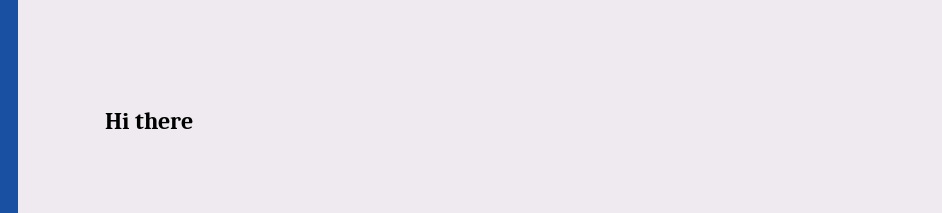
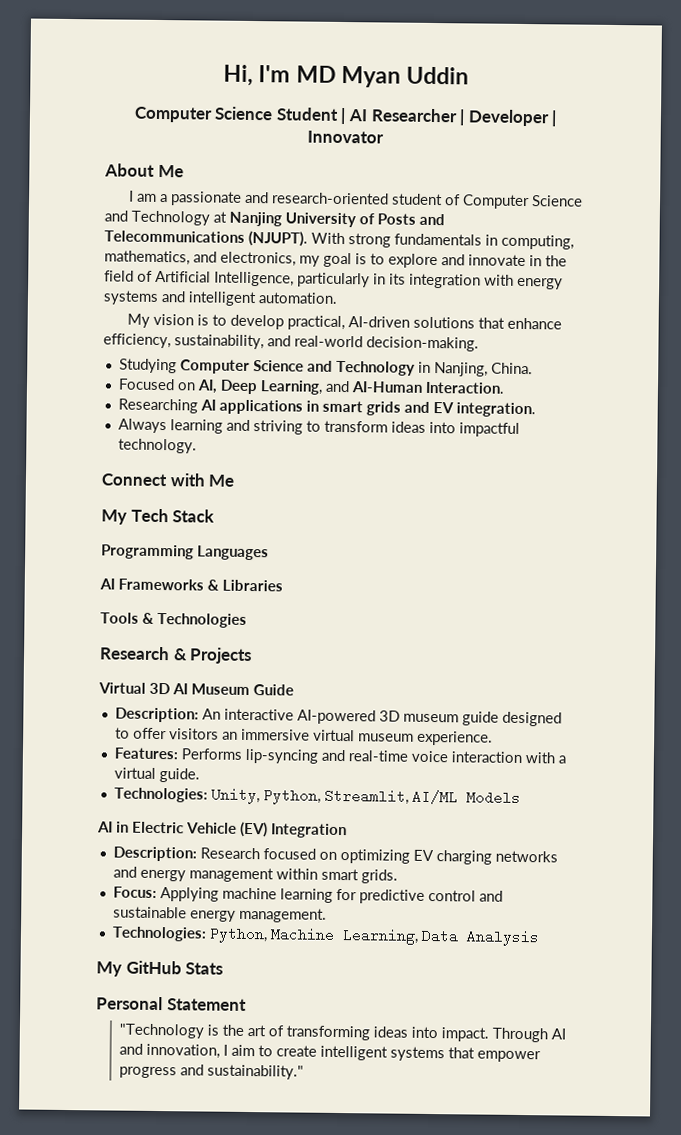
[105,112,194,129] Hi there -> [223,64,469,88] [133,106,558,127] [307,130,384,144] [104,163,184,178] [129,190,584,210] [104,210,445,228] [104,230,574,250] [104,250,567,269] [104,270,563,290] [103,290,338,307] [127,313,563,331] [103,333,479,352] [118,358,533,377] [117,378,505,395] [117,398,536,418] [117,418,520,437] [117,438,197,454] [101,473,236,487] [101,508,216,525] [101,544,269,561] [99,578,283,592] [100,612,247,628] [99,646,253,665] [98,682,294,696] [114,707,562,727] [114,727,493,746] [113,747,566,764] [113,767,200,783] [113,787,521,805] [97,821,347,839] [112,846,558,865] [112,866,398,884] [112,886,503,904] [112,906,327,923] [111,926,540,947] [96,960,224,977] [96,996,247,1011] [118,1023,566,1043] [118,1043,541,1063] [118,1064,304,1080] Hi, I'm MD Myan Uddin // Computer Science Student | AI Researcher | Developer | Innovator // About Me // I am a passionate and research-oriented student of Computer Science and Technology at Nanjing University of Posts and Telecommunications (NJUPT). With strong fundamentals in computing, mathematics, and electronics, my goal is to explore and innovate in the field of Artificial Intelligence, particularly in its integration with energy systems and intelligent automation. // My vision is to develop practical, AI-driven solutions that enhance efficiency, sustainability, and real-world decision-making. // Studying Computer Science and Technology in Nanjing, China. // Focused on AI, Deep Learning, and AI-Human Interaction. // Researching AI applications in smart grids and EV integration. // Always learning and striving to transform ideas into impactful technology. // Connect with Me // My Tech Stack // Programming Languages // AI Frameworks & Libraries // Tools & Technologies // Research & Projects // Virtual 3D AI Museum Guide // Description: An interactive AI-powered 3D museum guide designed to offer visitors an immersive virtual museum experience. // Features: Performs lip-syncing and real-time voice interaction with a virtual guide. // Technologies: Unity, Python, Streamlit, AI/ML Models // AI in Electric Vehicle (EV) Integration // Description: Research focused on optimizing EV charging networks and energy management within smart grids. // Focus: Applying machine learning for predictive control and sustainable energy management. // Technologies: Python, Machine Learning, Data Analysis // My GitHub Stats // Personal Statement // "Technology is the art of transforming ideas into impact. Through AI and innovation, I aim to create intelligent systems that empower progress and sustainability."

